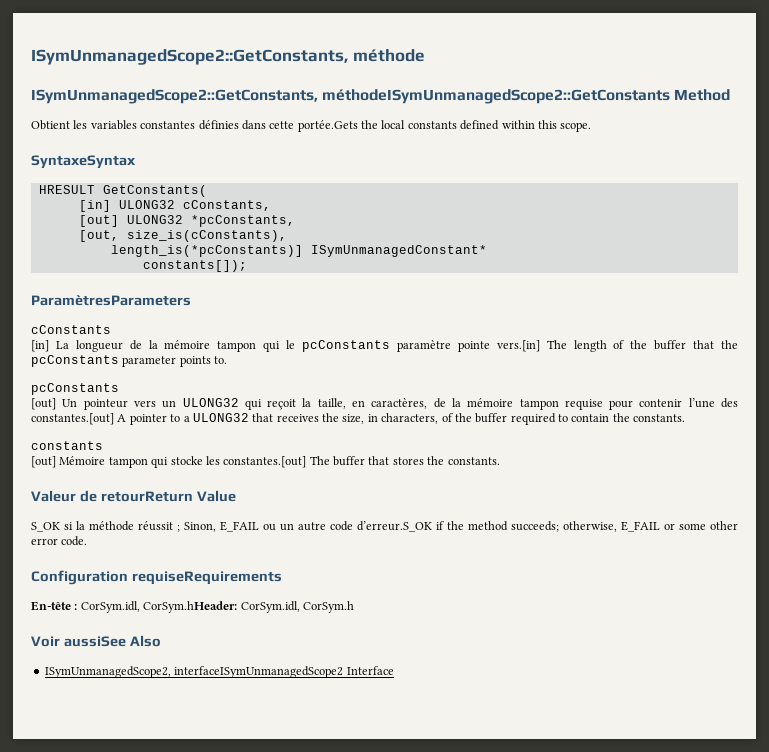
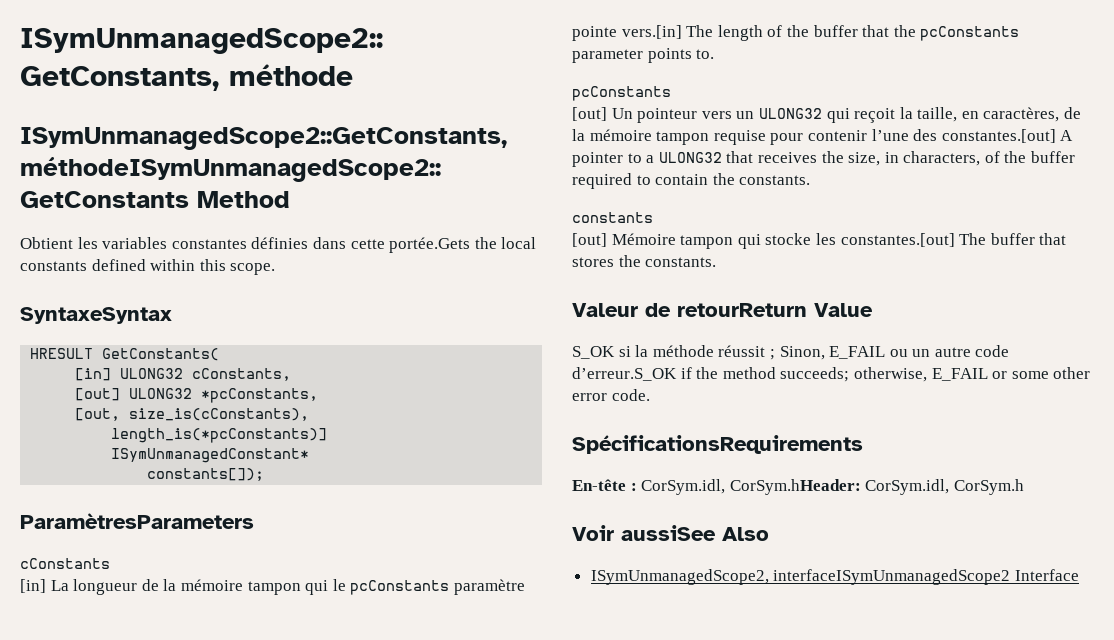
[31,570,282,585] Configuration requiseRequirements -> [572,435,863,454] SpécificationsRequirements

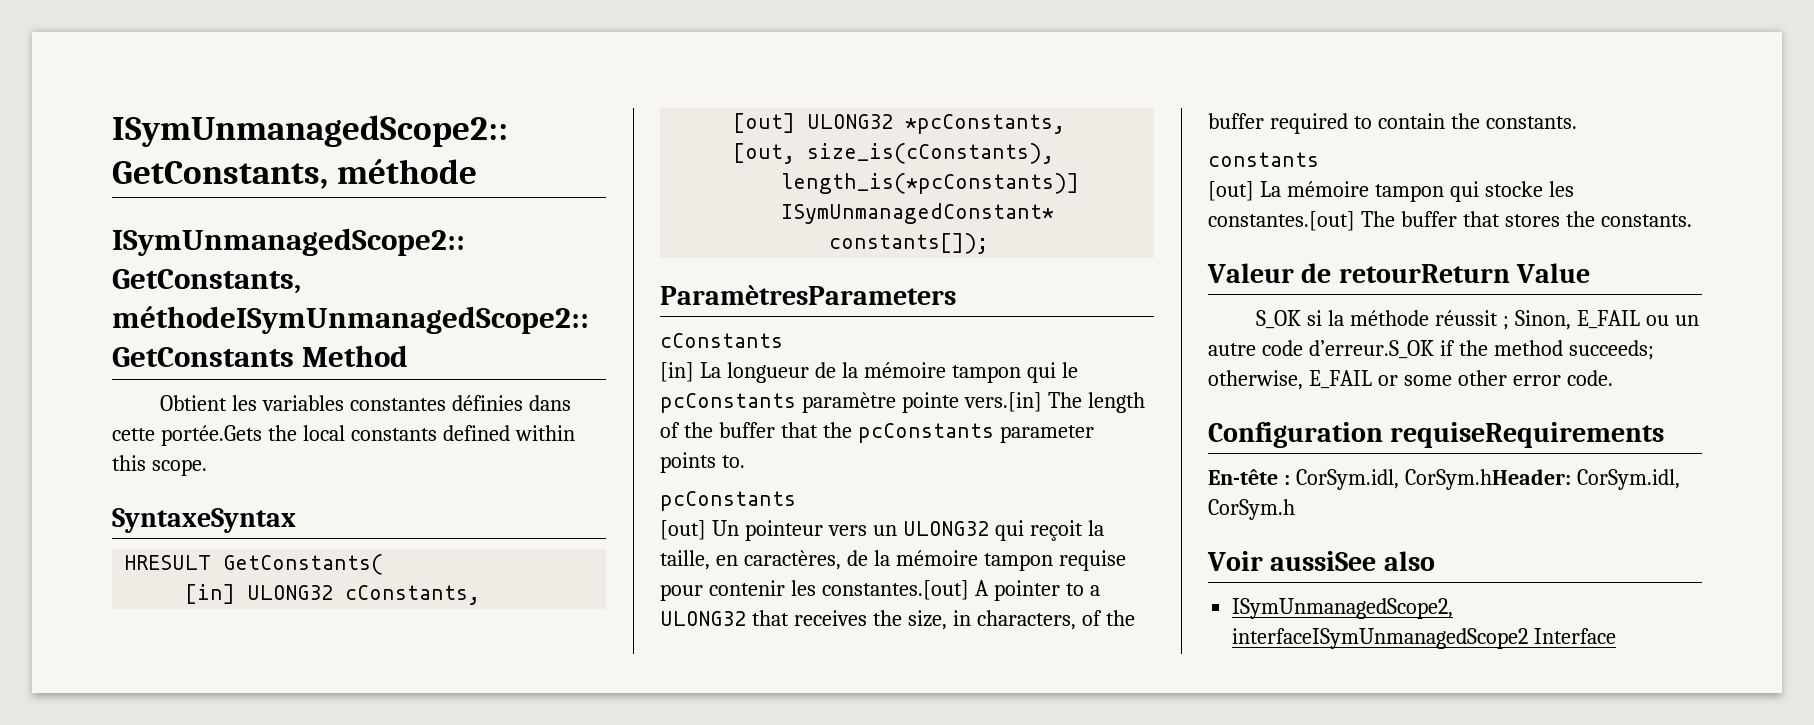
[871,129,938,141] l’une des -> [790,580,816,596] les
[611,233,676,245] Mémoire -> [1259,181,1369,197] La mémoire
[572,435,863,454] SpécificationsRequirements -> [1208,422,1665,448] Configuration requiseRequirements
[722,527,769,541] Also -> [1383,551,1435,571] also

